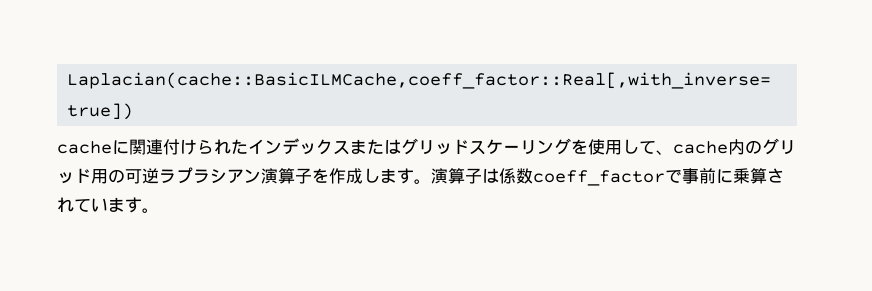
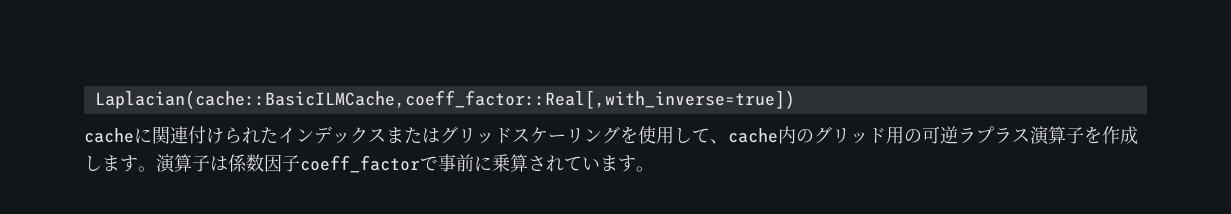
[210,169,261,184] シアン -> [1012,129,1030,142] ス
(533, 176) none -> [264,154,300,172] 因子

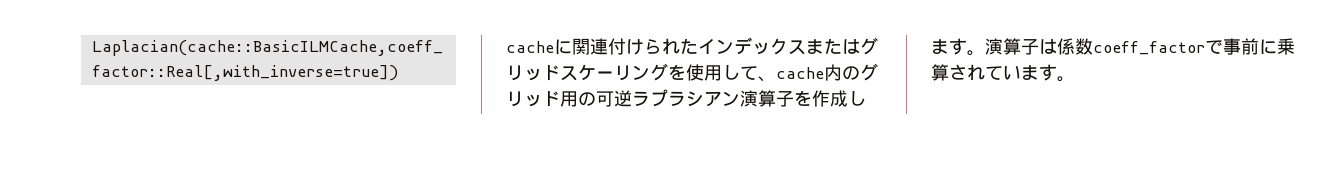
[1012,129,1030,142] ス -> [686,91,740,107] シアン
[264,154,300,172] 因子 -> (1093, 46) none

